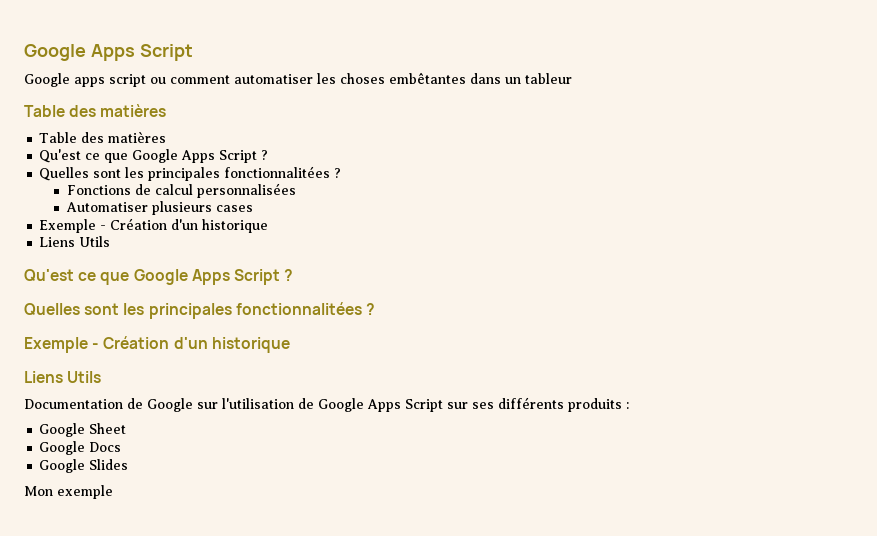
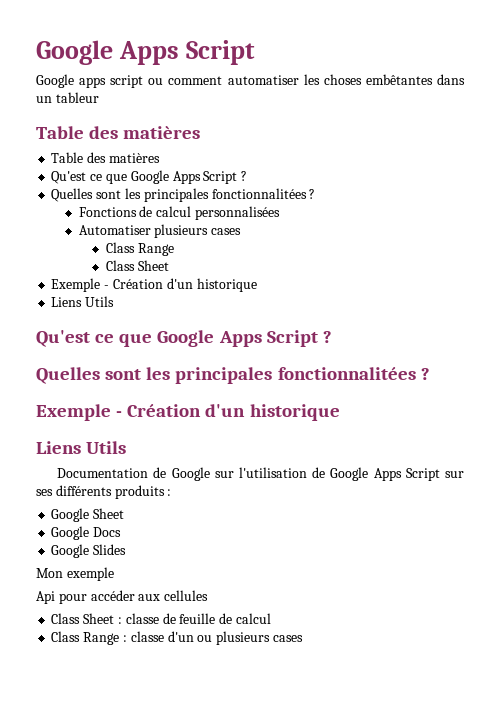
(253, 208) none -> [105,242,174,256] [105,260,169,271] // Class Range // Class Sheet
(113, 492) none -> [36,590,209,604] [51,613,271,624] [51,631,303,645] // Api pour accéder aux cellules // Class Sheet : classe de feuille de calcul // Class Range : classe d'un ou plusieurs cases

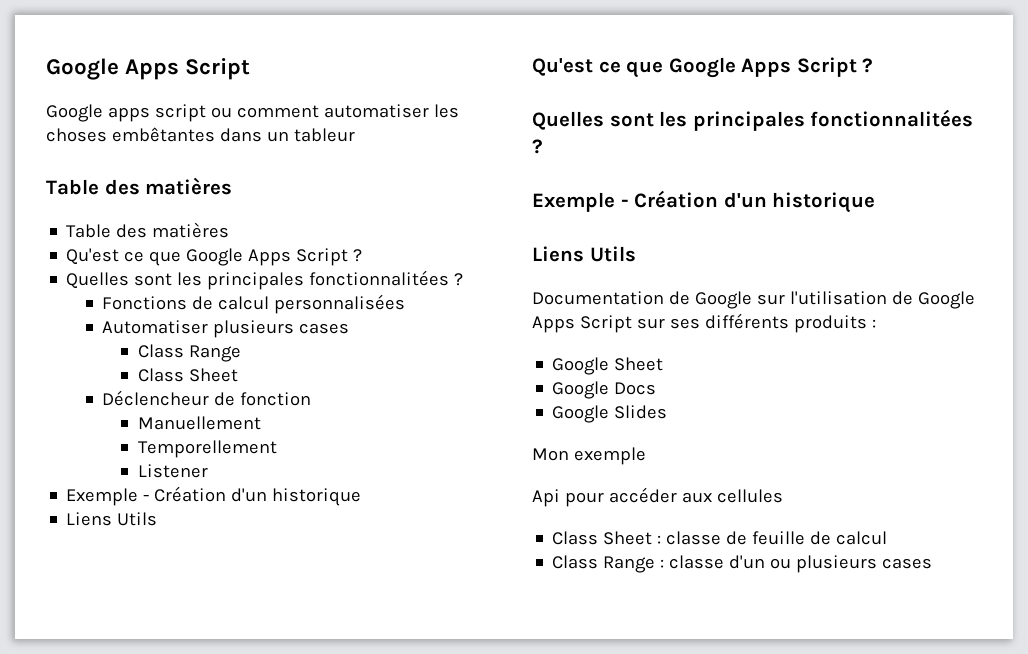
(169, 265) none -> [102,390,312,406] [138,416,262,430] [138,440,278,458] [138,464,209,478] // Déclencheur de fonction // Manuellement // Temporellement // Listener

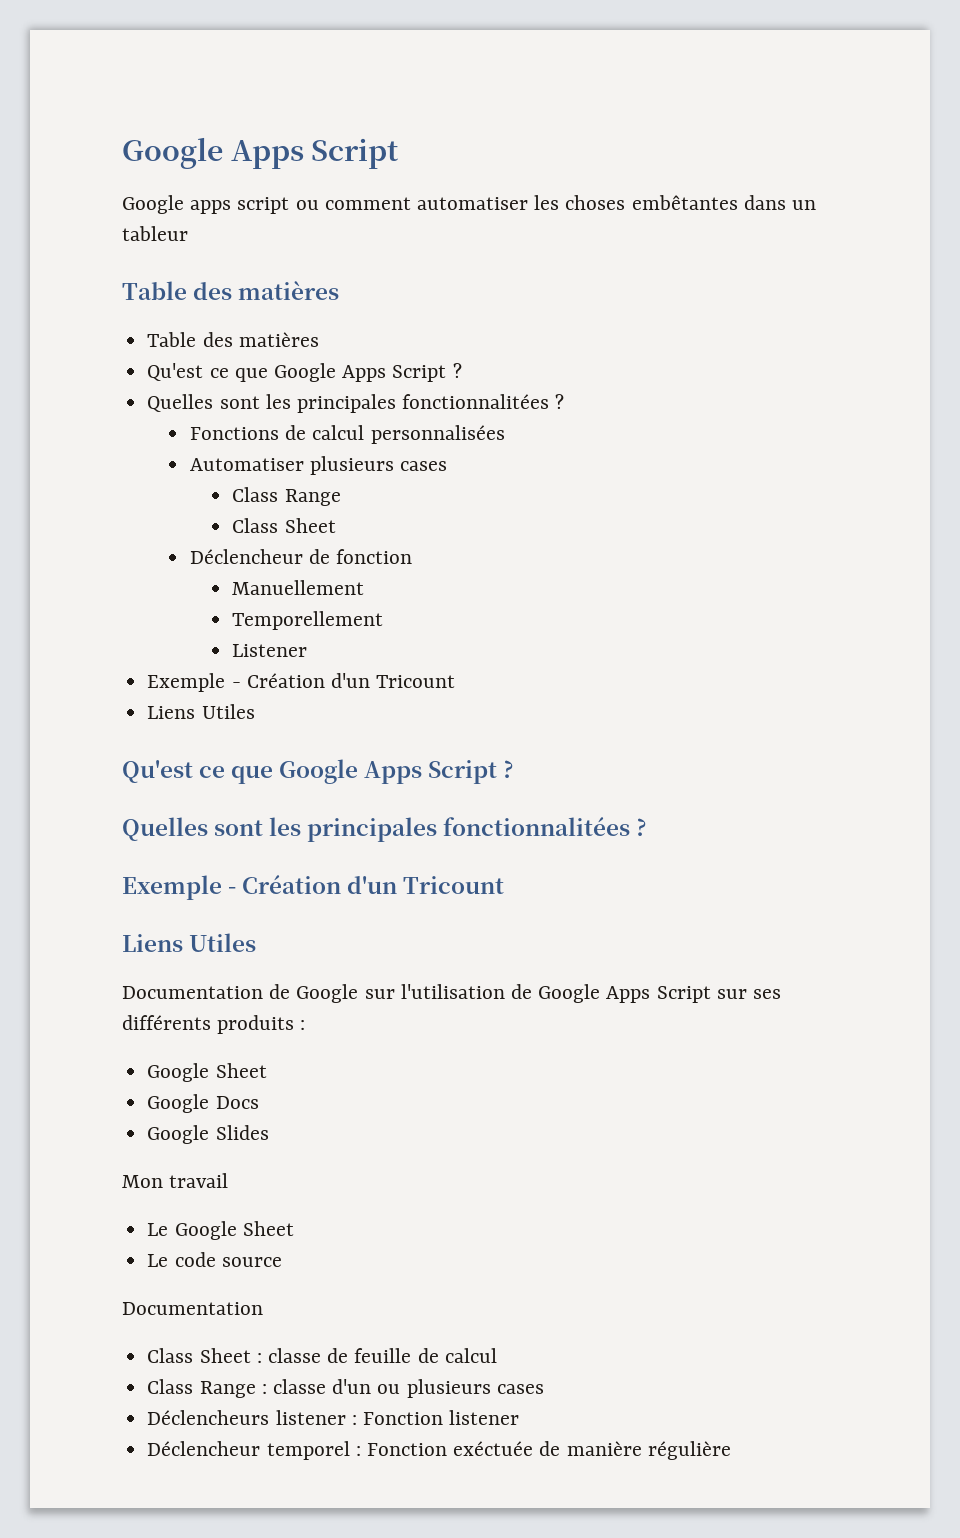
[272,488,362,506] [66,512,158,526] historique // Liens Utils -> [376,675,456,688] [147,704,255,719] Tricount // Liens Utiles
[772,192,876,213] [532,246,636,262] historique // Liens Utils -> [403,876,505,894] [122,933,257,952] Tricount // Liens Utiles
[573,447,646,465] [532,487,783,507] exemple // Api pour accéder aux cellules -> [169,1173,229,1188] [147,1221,294,1240] [147,1252,282,1267] [122,1302,263,1315] travail // Le Google Sheet // Le code source // Documentation
(933, 563) none -> [147,1410,520,1425] [147,1441,731,1460] // Déclencheurs listener : Fonction listener // Déclencheur temporel : Fonction exéctuée de manière régulière

